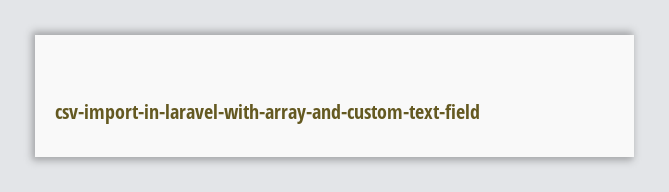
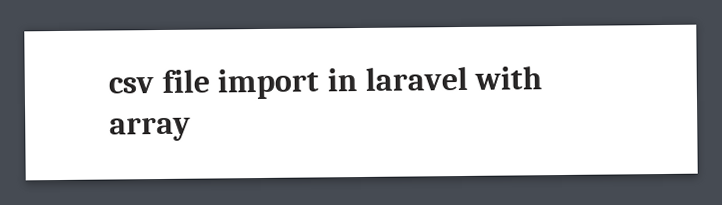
[55,104,480,124] csv-import-in-laravel-with-array-and-custom-text-field -> [108,66,543,100] [109,116,191,142] csv file import in laravel with array

